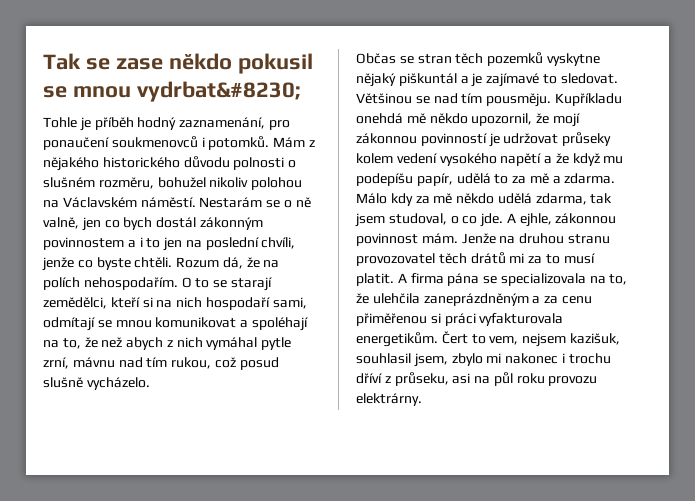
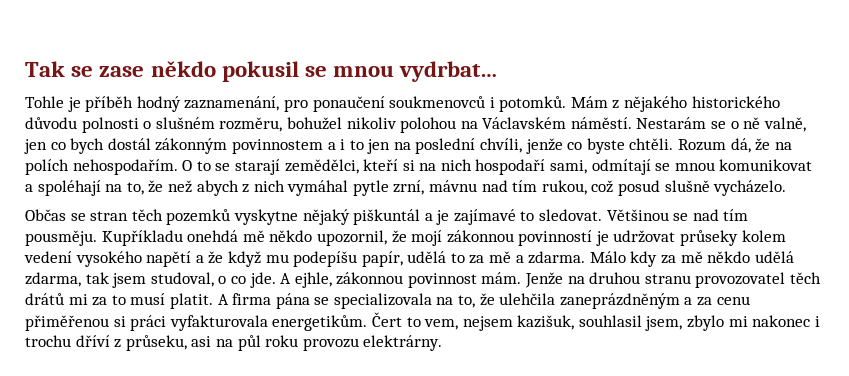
[136,81,301,102] vydrbat&#8230; -> [399,61,499,82] vydrbat…

